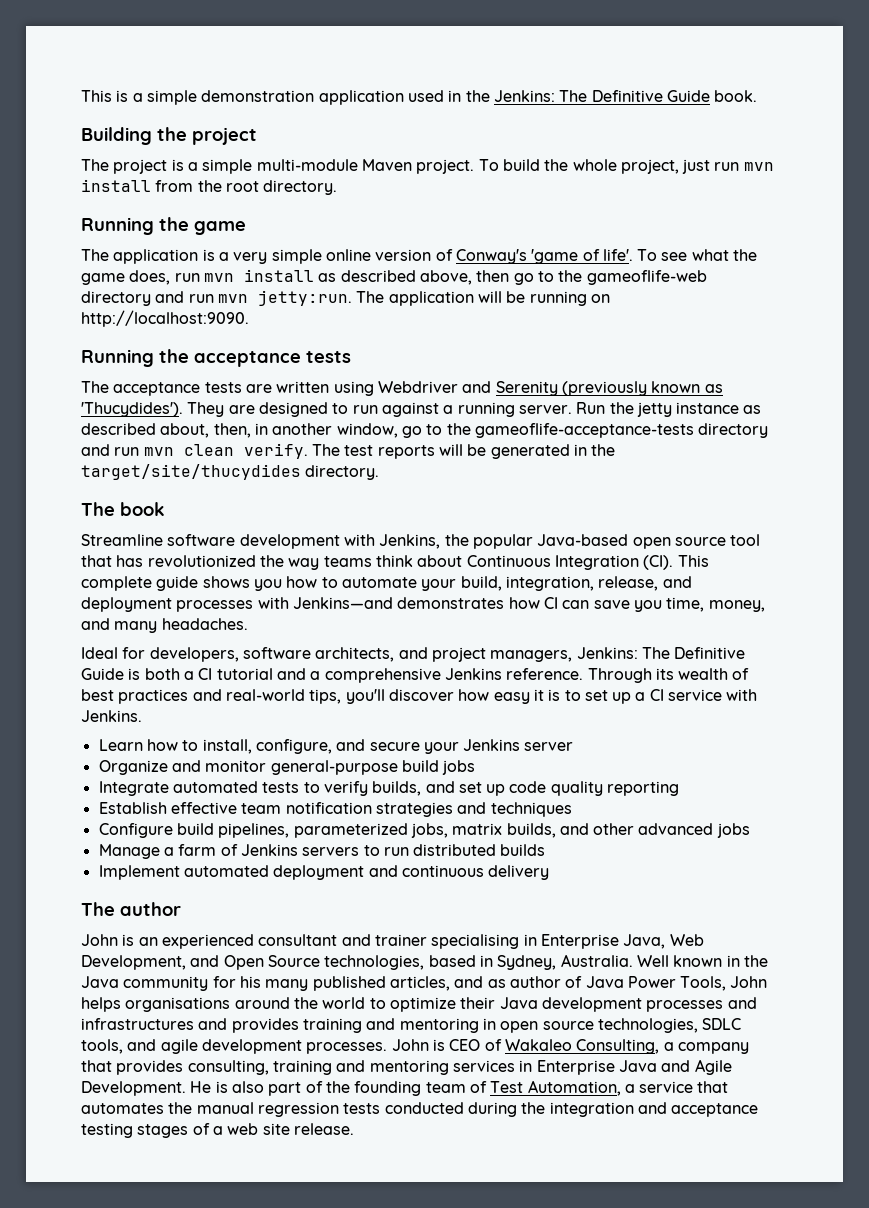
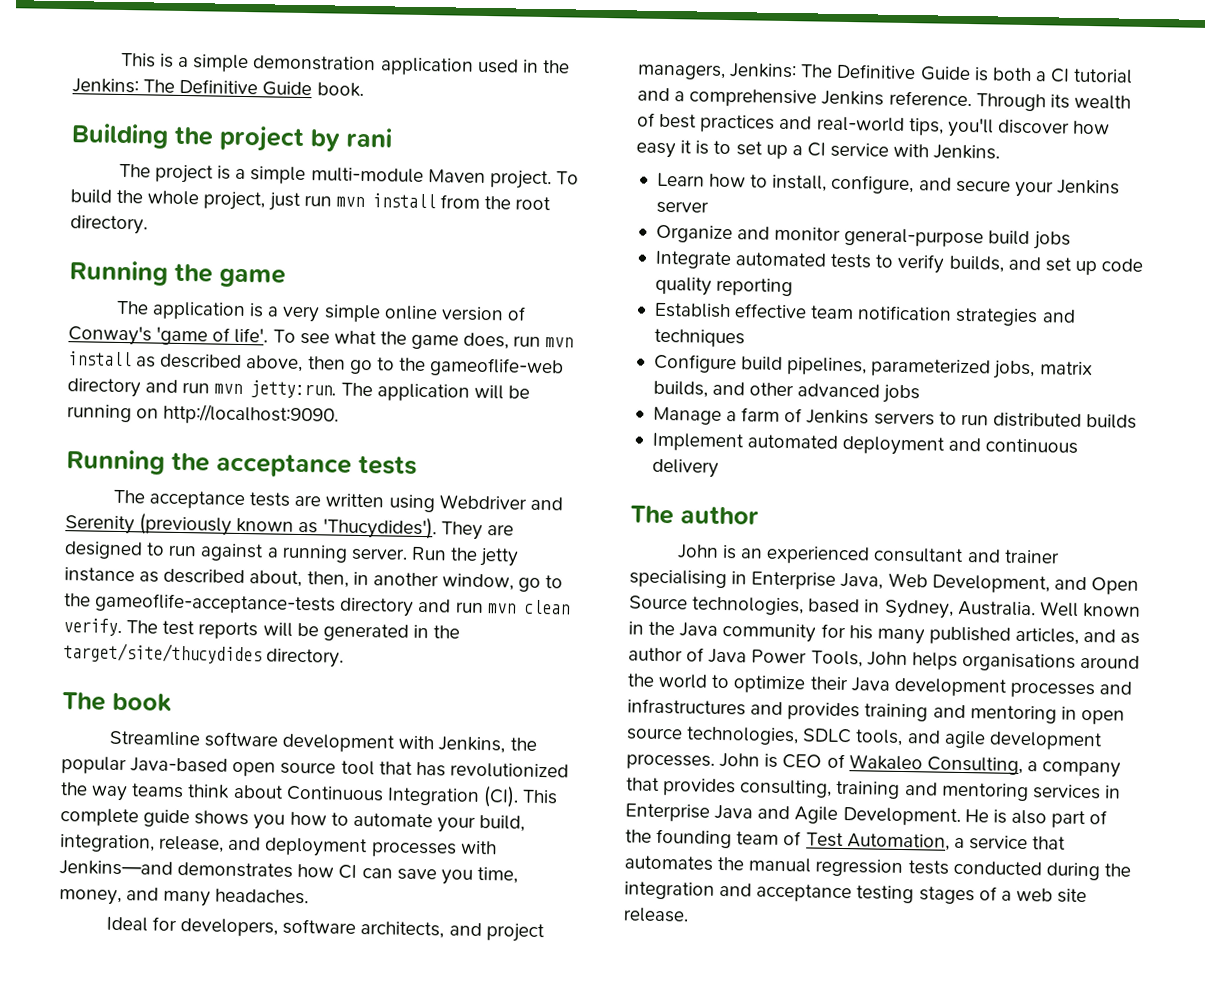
(257, 136) none -> [310,127,393,152] by rani

